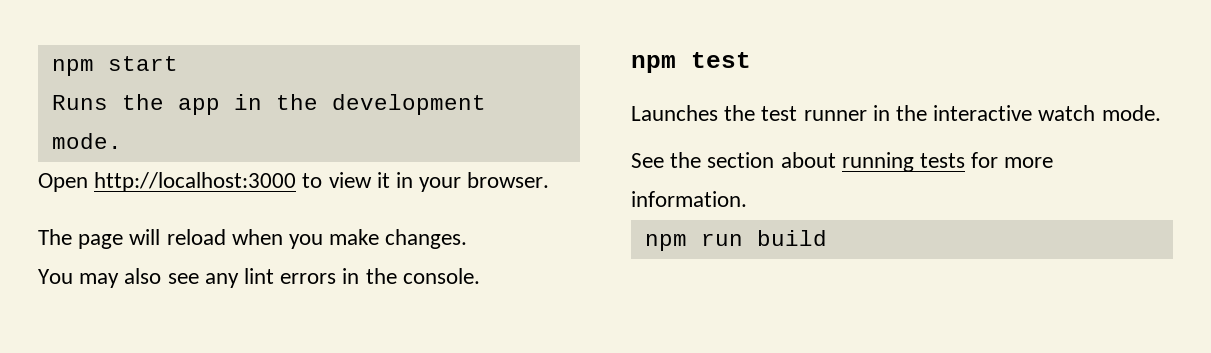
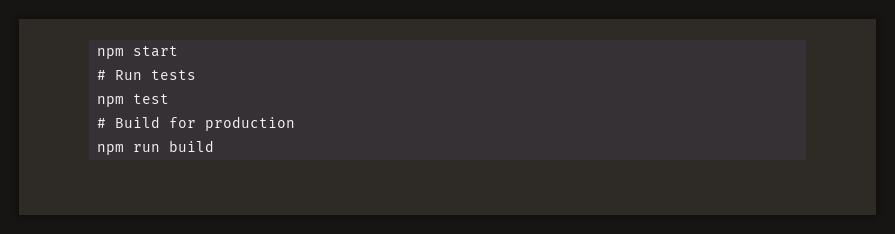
[51,94,486,115] [51,133,122,149] [38,172,550,192] [38,229,468,249] [38,268,480,288] [631,52,751,73] [631,105,1161,121] [631,152,1054,172] [631,191,747,207] Runs the app in the development mode. // Open http://localhost:3000 to view it in your browser. // The page will reload when you make changes. // You may also see any lint errors in the console. // npm test // Launches the test runner in the interactive watch mode. // See the section about running tests for more information. -> [97,70,197,80] [97,94,170,107] [97,116,296,131] # Run tests // npm test // # Build for production

